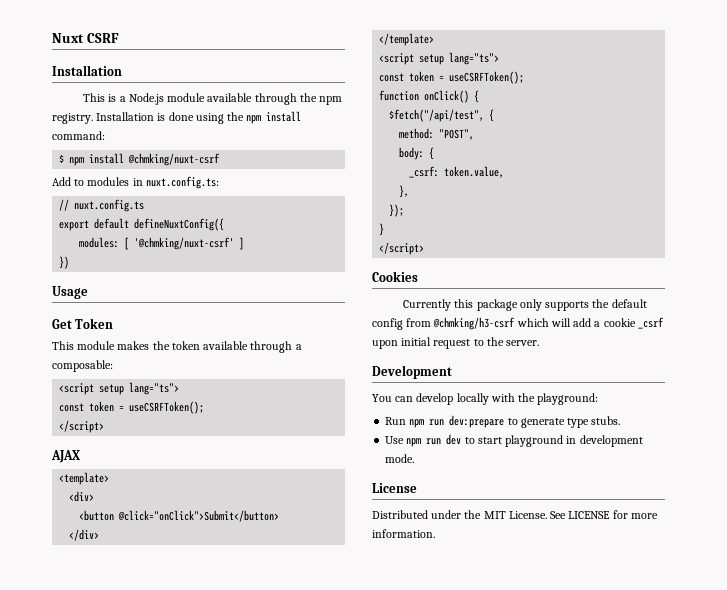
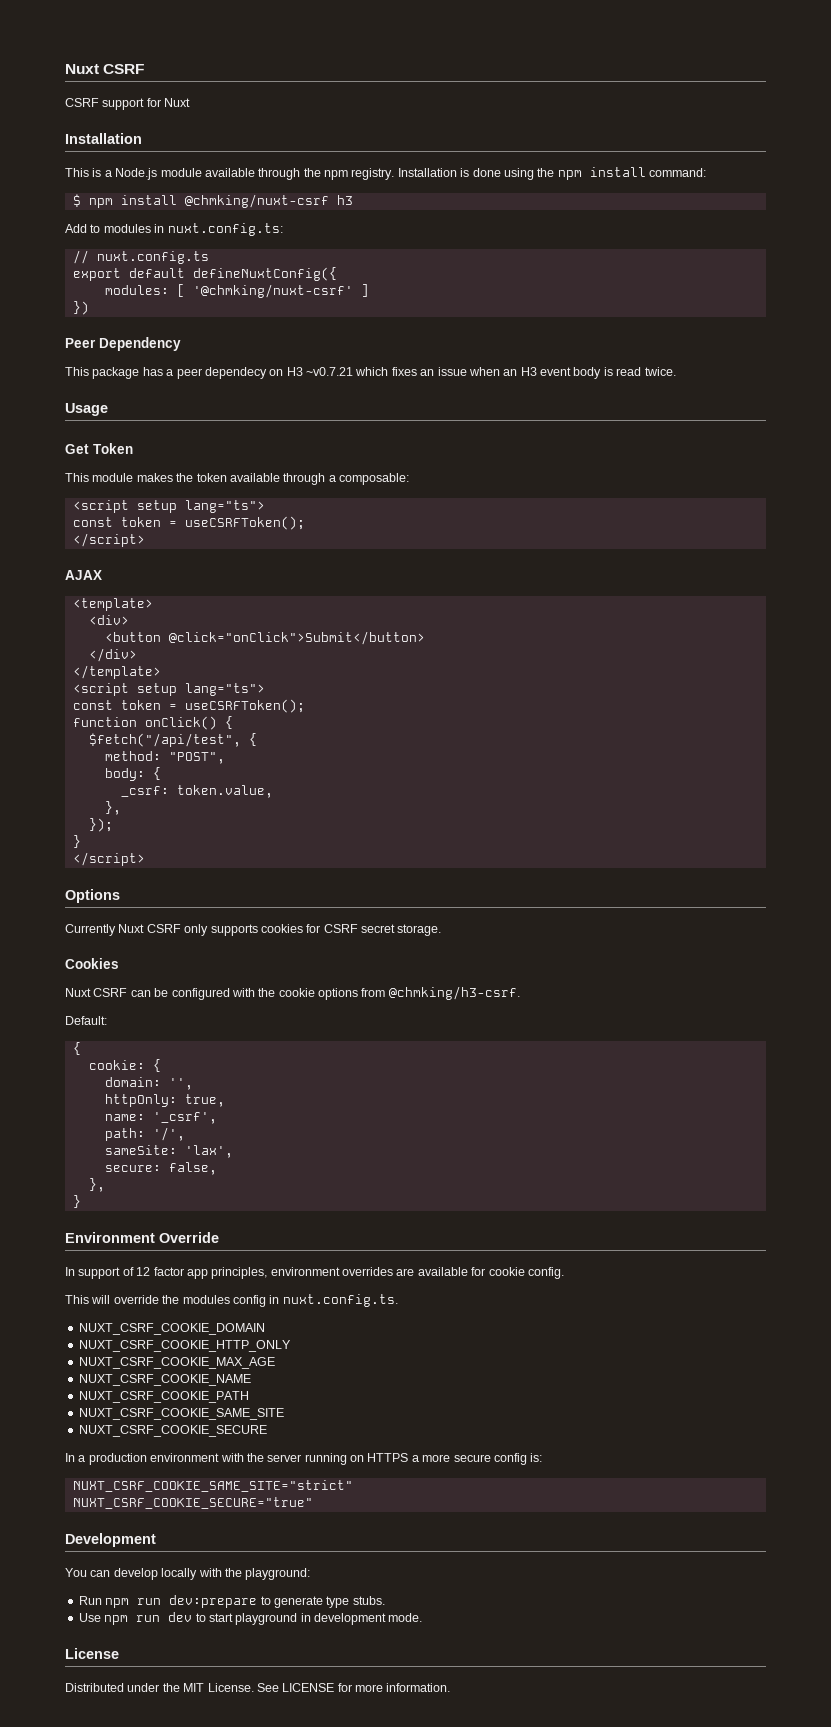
[52,33,119,43] Nuxt CSRF -> [65,64,145,74] [65,98,191,110] Nuxt CSRF // CSRF support for Nuxt
(221, 159) none -> [336,195,353,205] h3
(70, 262) none -> [65,337,181,351] [65,367,676,379] // Peer Dependency // This package has a peer dependecy on H3 ~v0.7.21 which fixes an issue when an H3 event body is read twice.
[372,271,418,282] [403,299,647,311] [372,317,664,330] [372,337,540,349] Cookies // Currently this package only supports the default config from @chmking/h3-csrf which will add a cookie _csrf upon initial request to the server. -> [65,889,120,903] [65,924,442,936] [65,958,119,969] [65,986,520,1000] [65,1016,107,1025] [72,1042,81,1055] [88,1059,161,1072] [104,1077,193,1090] [104,1094,225,1107] [104,1112,217,1124] [104,1127,185,1141] [104,1145,233,1158] [104,1162,217,1175] [88,1178,105,1192] [72,1195,81,1208] [65,1232,219,1243] [65,1267,564,1279] [65,1294,398,1307] [78,1323,265,1335] [78,1340,291,1352] [78,1357,275,1369] [78,1374,251,1386] [78,1391,249,1403] [78,1408,284,1420] [78,1425,267,1437] [65,1453,543,1465] [72,1480,353,1492] [72,1497,313,1509] Options // Currently Nuxt CSRF only supports cookies for CSRF secret storage. // Cookies // Nuxt CSRF can be configured with the cookie options from @chmking/h3-csrf. // Default: // { // cookie: { // domain: '', // httpOnly: true, // name: '_csrf', // path: '/', // sameSite: 'lax', // secure: false, // }, // } // Environment Override // In support of 12 factor app principles, environment overrides are available for cookie config. // This will override the modules config in nuxt.config.ts. // NUXT_CSRF_COOKIE_DOMAIN // NUXT_CSRF_COOKIE_HTTP_ONLY // NUXT_CSRF_COOKIE_MAX_AGE // NUXT_CSRF_COOKIE_NAME // NUXT_CSRF_COOKIE_PATH // NUXT_CSRF_COOKIE_SAME_SITE // NUXT_CSRF_COOKIE_SECURE // In a production environment with the server running on HTTPS a more secure config is: // NUXT_CSRF_COOKIE_SAME_SITE="strict" // NUXT_CSRF_COOKIE_SECURE="true"

